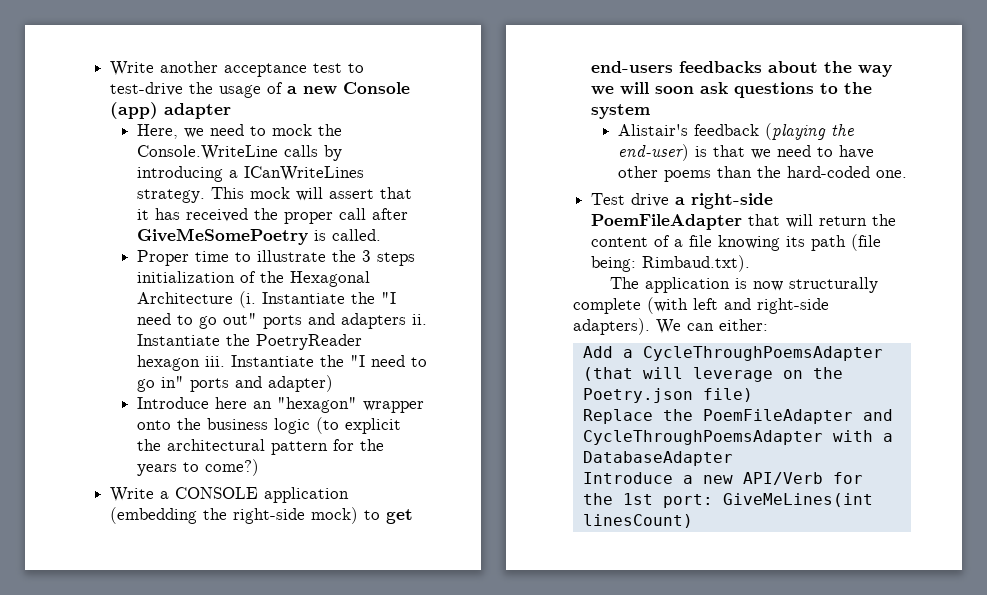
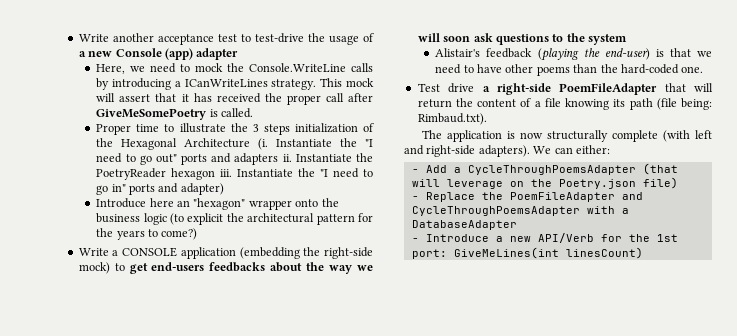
(768, 325) none -> [411,169,419,173] -
(753, 395) none -> [411,196,419,200] -
(733, 458) none -> [411,238,419,242] -

